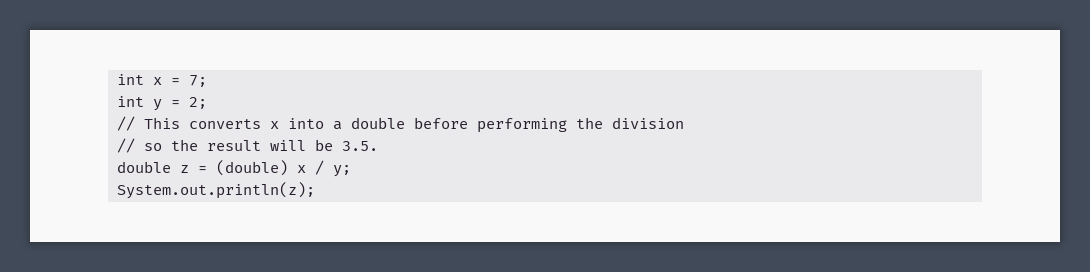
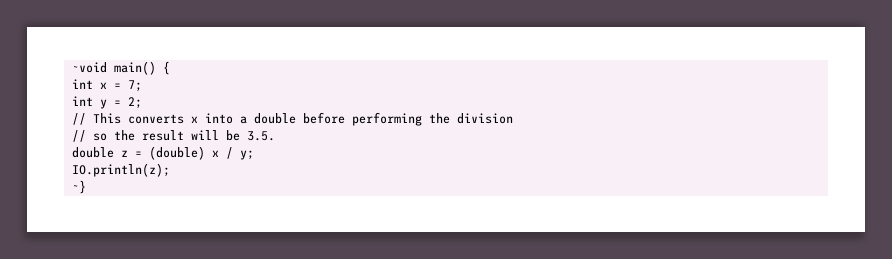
(117, 79) none -> [71,61,170,75] ~void main() { //
[117,182,315,199] System.out.println(z); -> [71,163,170,177] [71,180,86,194] IO.println(z); // ~}

